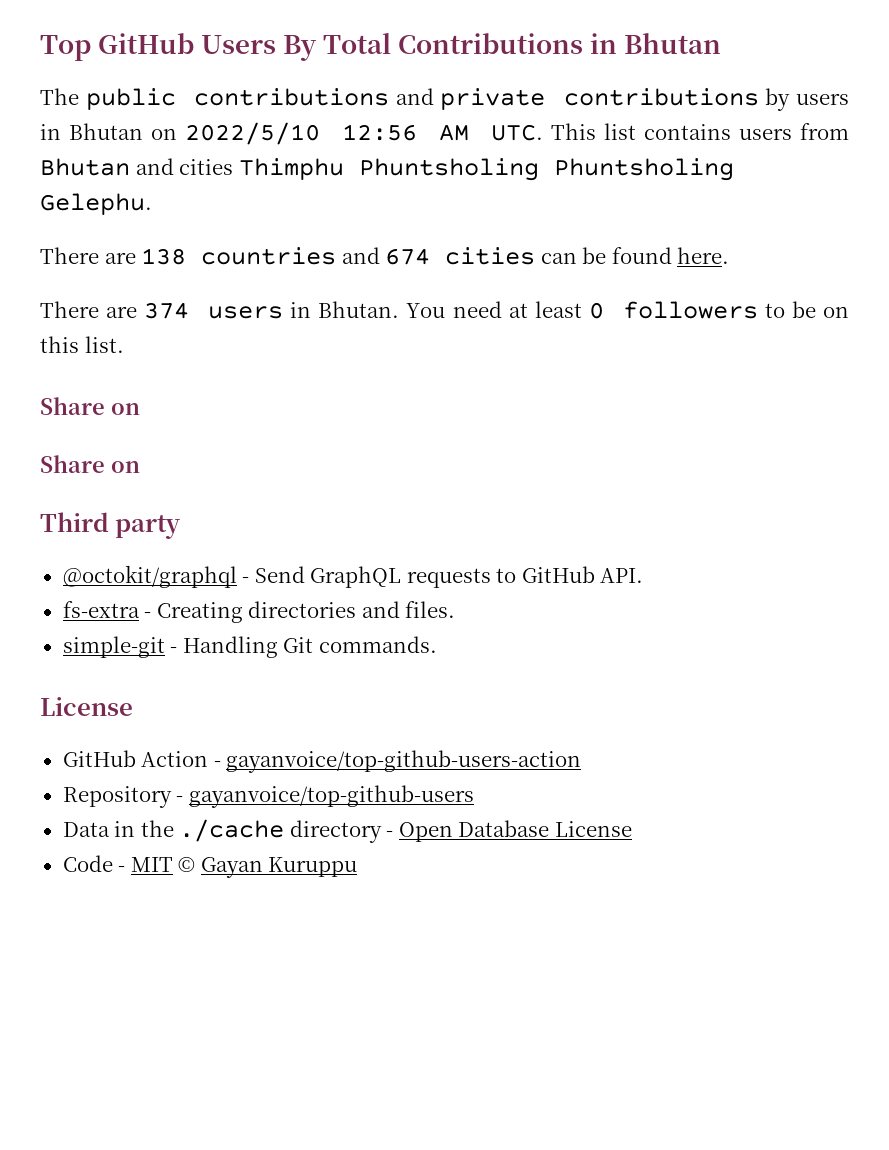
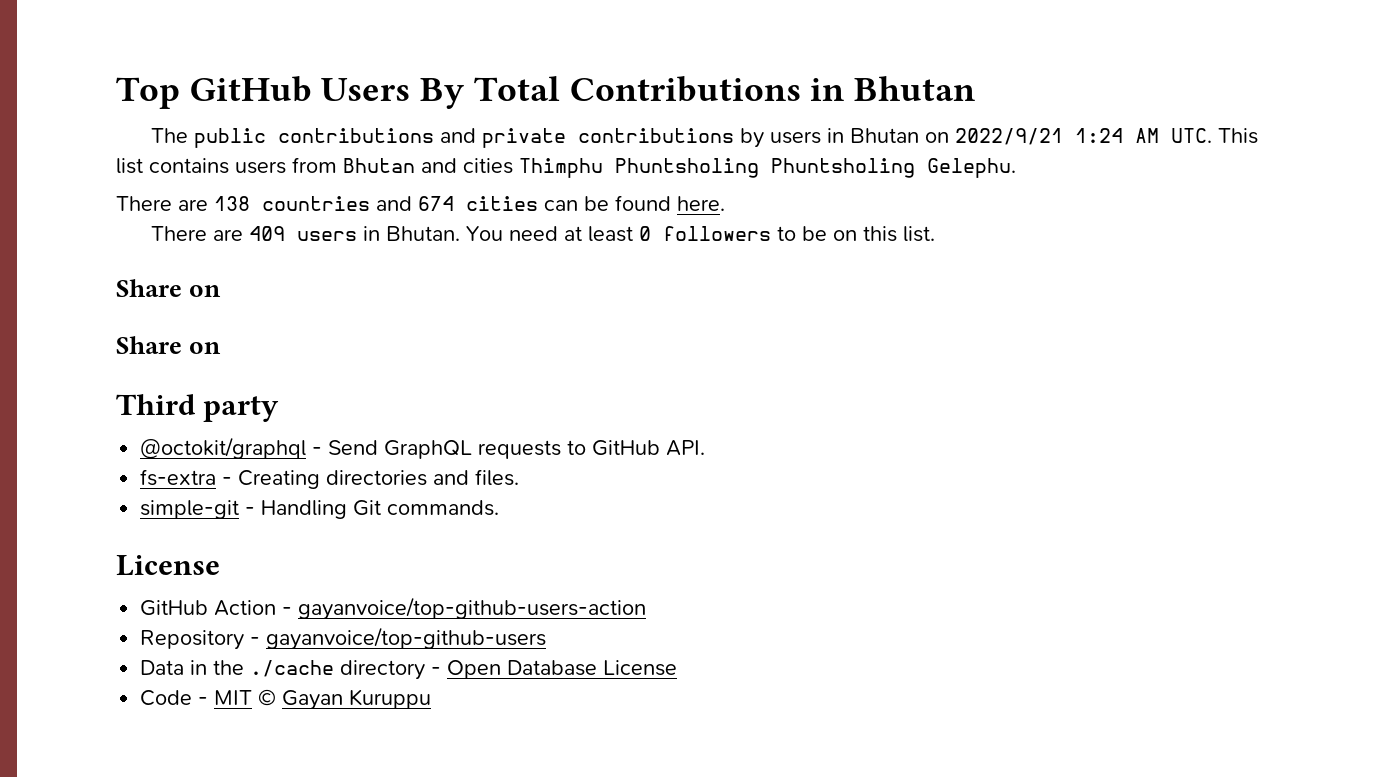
[185,122,418,145] 2022/5/10 12:56 -> [955,128,1124,145] 2022/9/21 1:24
[144,302,190,319] 374 -> [249,226,286,241] 409

